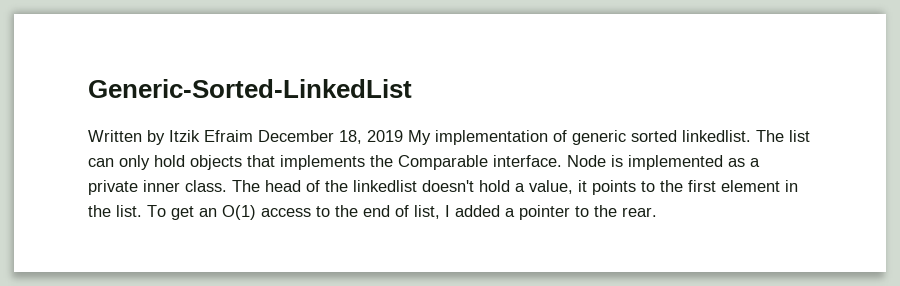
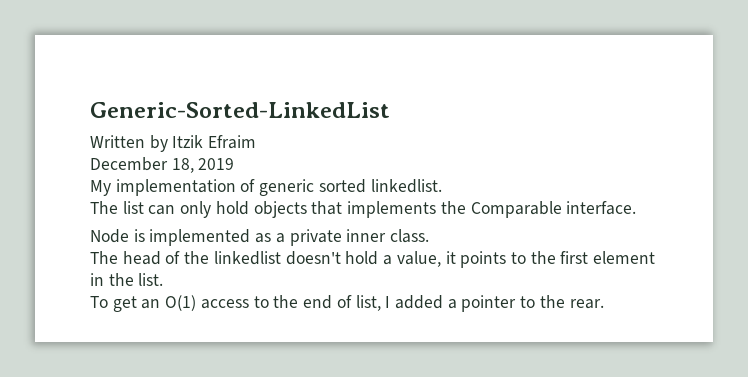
(253, 136) none -> (257, 142) //
(403, 136) none -> (235, 164) //
(751, 136) none -> (442, 186) //
(562, 161) none -> (637, 208) //
(227, 186) none -> (430, 236) //
(142, 211) none -> (164, 279) //

